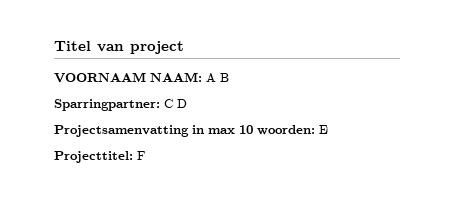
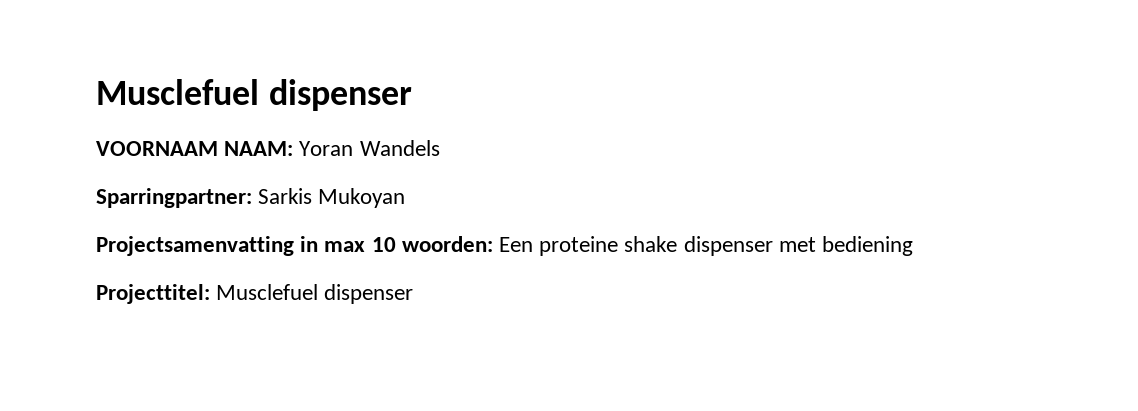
[54,41,184,54] Titel van project -> [96,79,412,111] Musclefuel dispenser
[206,73,229,83] A B -> [299,140,440,156] Yoran Wandels
[164,99,187,108] C D -> [258,188,406,208] Sarkis Mukoyan
[319,125,328,134] E -> [499,236,914,256] Een proteine shake dispenser met bediening
[137,151,145,160] F -> [216,284,414,304] Musclefuel dispenser

